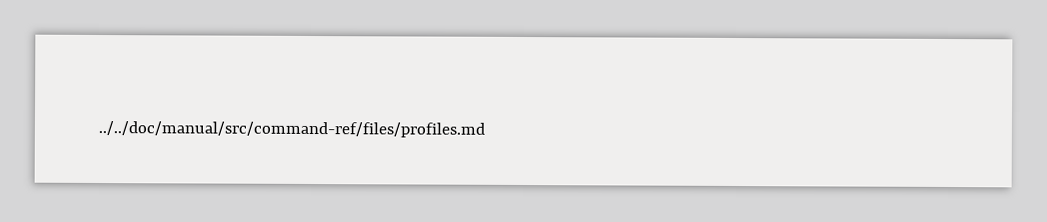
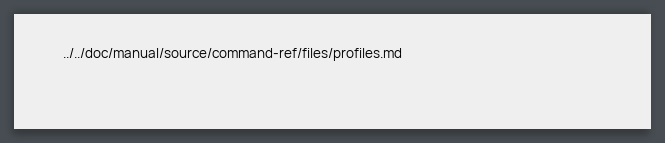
[98,120,485,138] ../../doc/manual/src/command-ref/files/profiles.md -> [63,48,402,61] ../../doc/manual/source/command-ref/files/profiles.md

